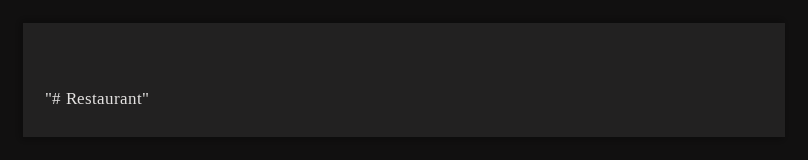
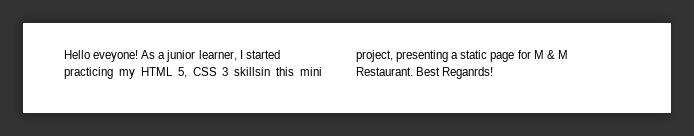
[45,93,149,104] "# Restaurant" -> [64,50,280,62] [64,67,322,79] [356,50,568,62] [356,67,494,79] Hello eveyone! As a junior learner, I started practicing my HTML 5, CSS 3 skillsin this mini project, presenting a static page for M & M Restaurant. Best Reganrds!

